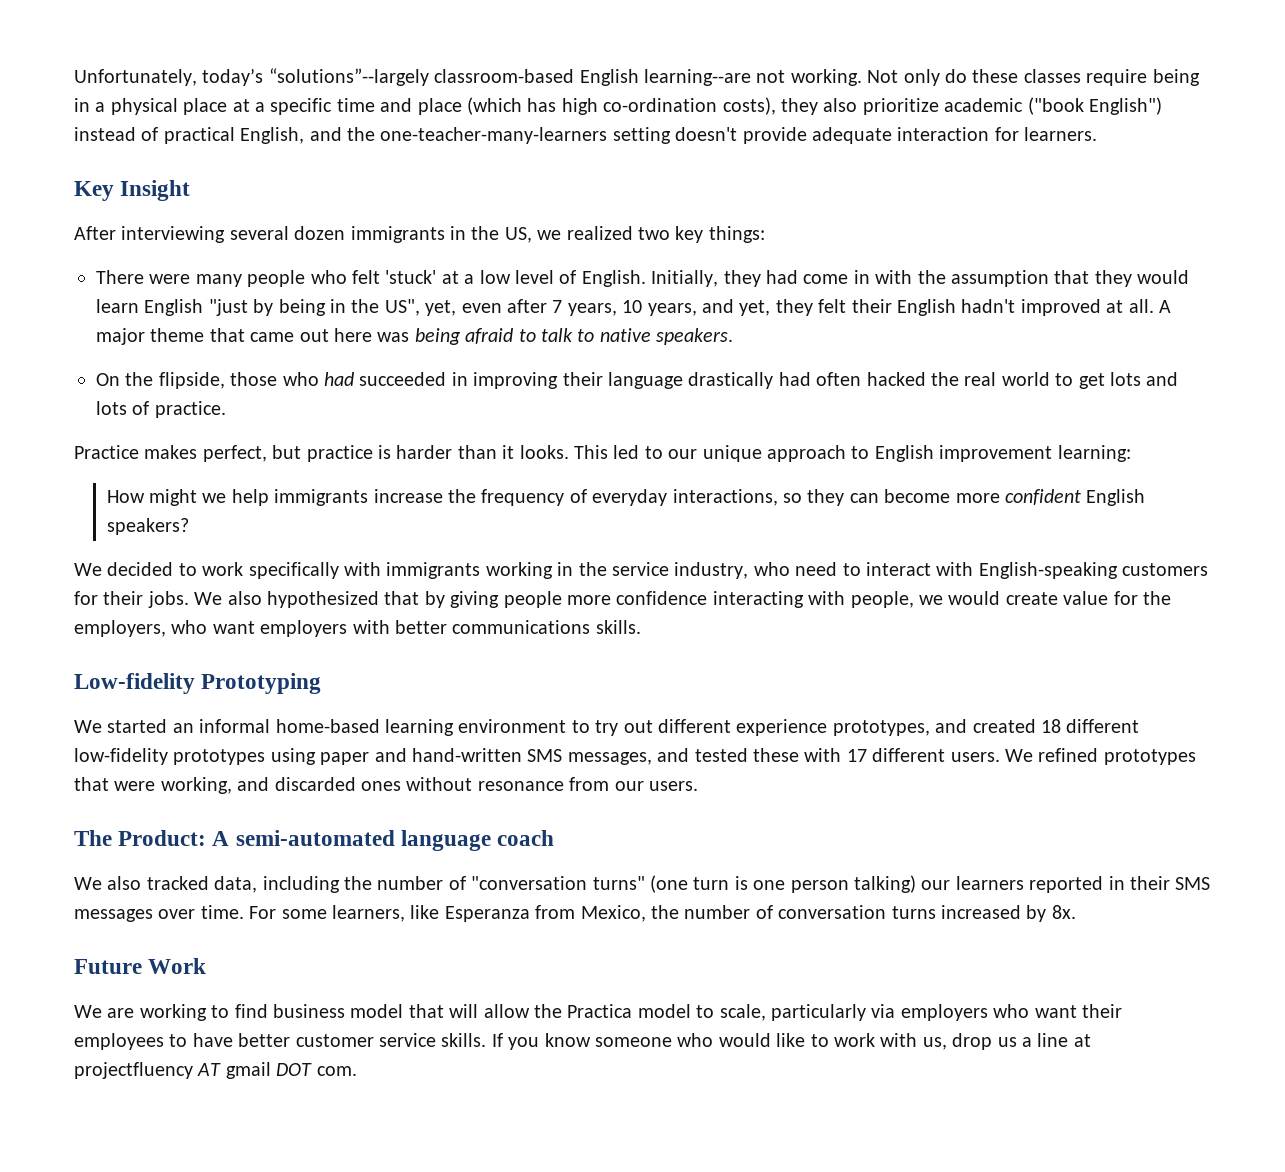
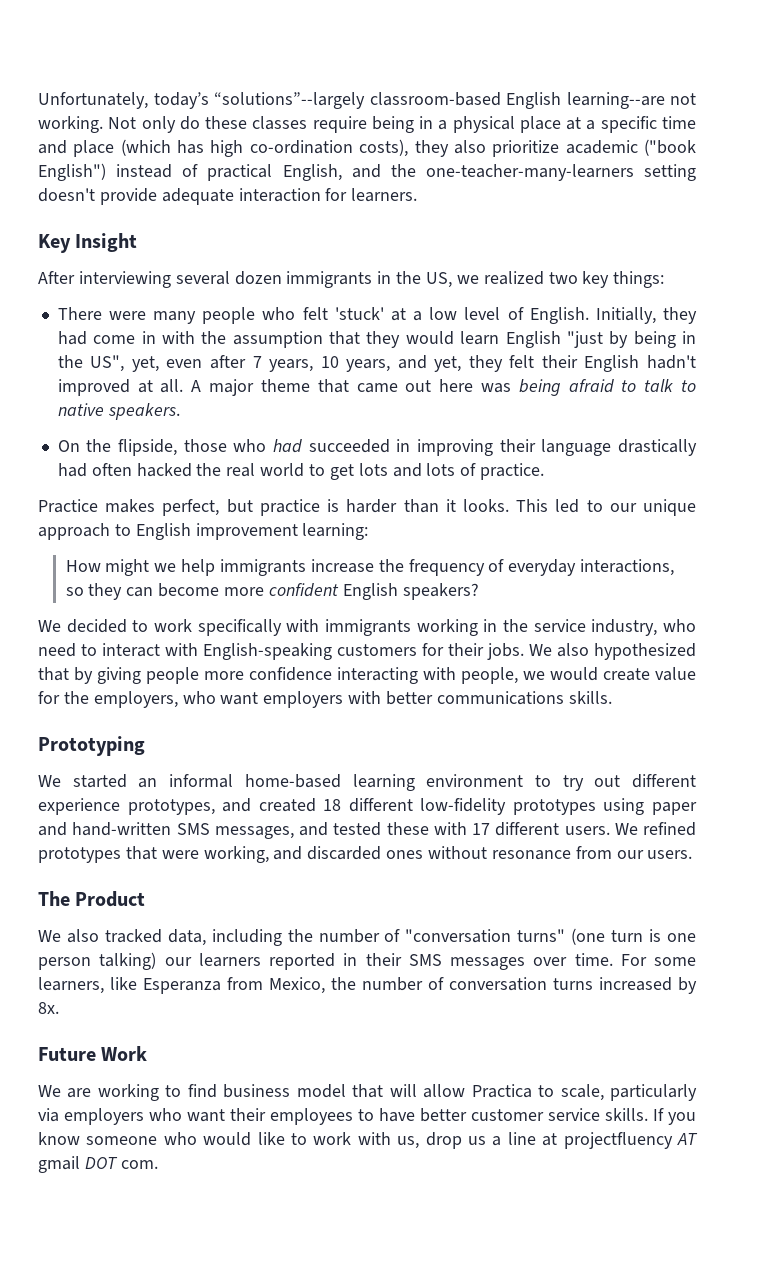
[74,673,195,694] Low-fidelity -> (612, 697) none
[118,830,555,851] Product: A semi-automated language coach -> [75,891,146,907] Product
[533,1004,691,1018] the Practica model -> [471,1084,532,1098] Practica

